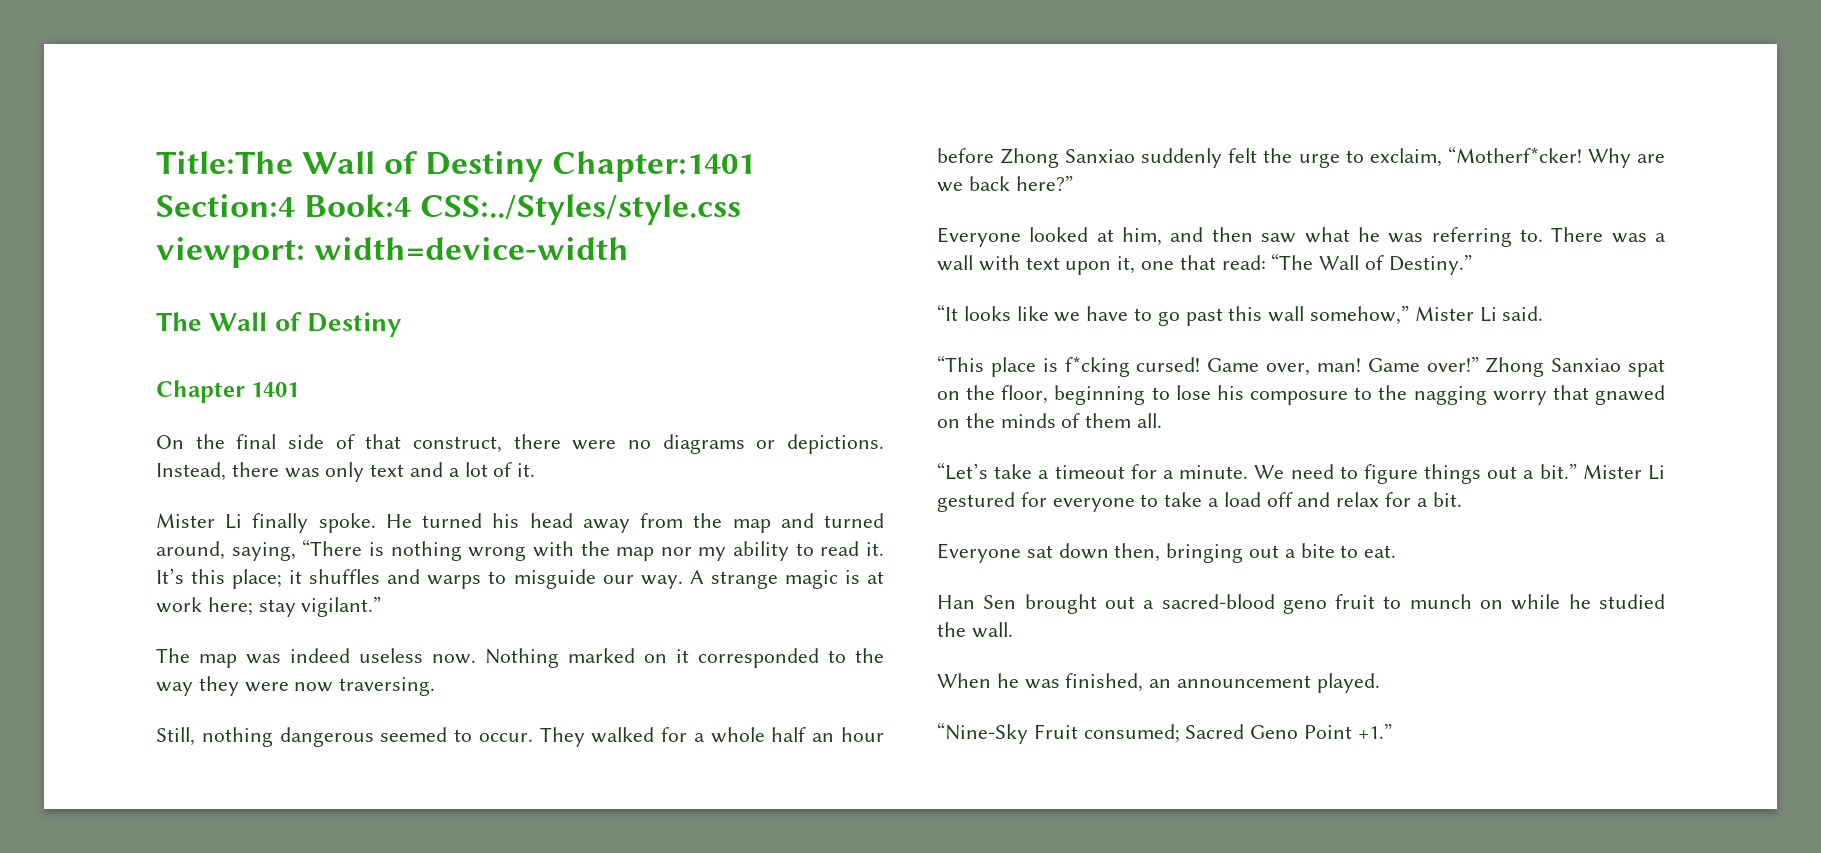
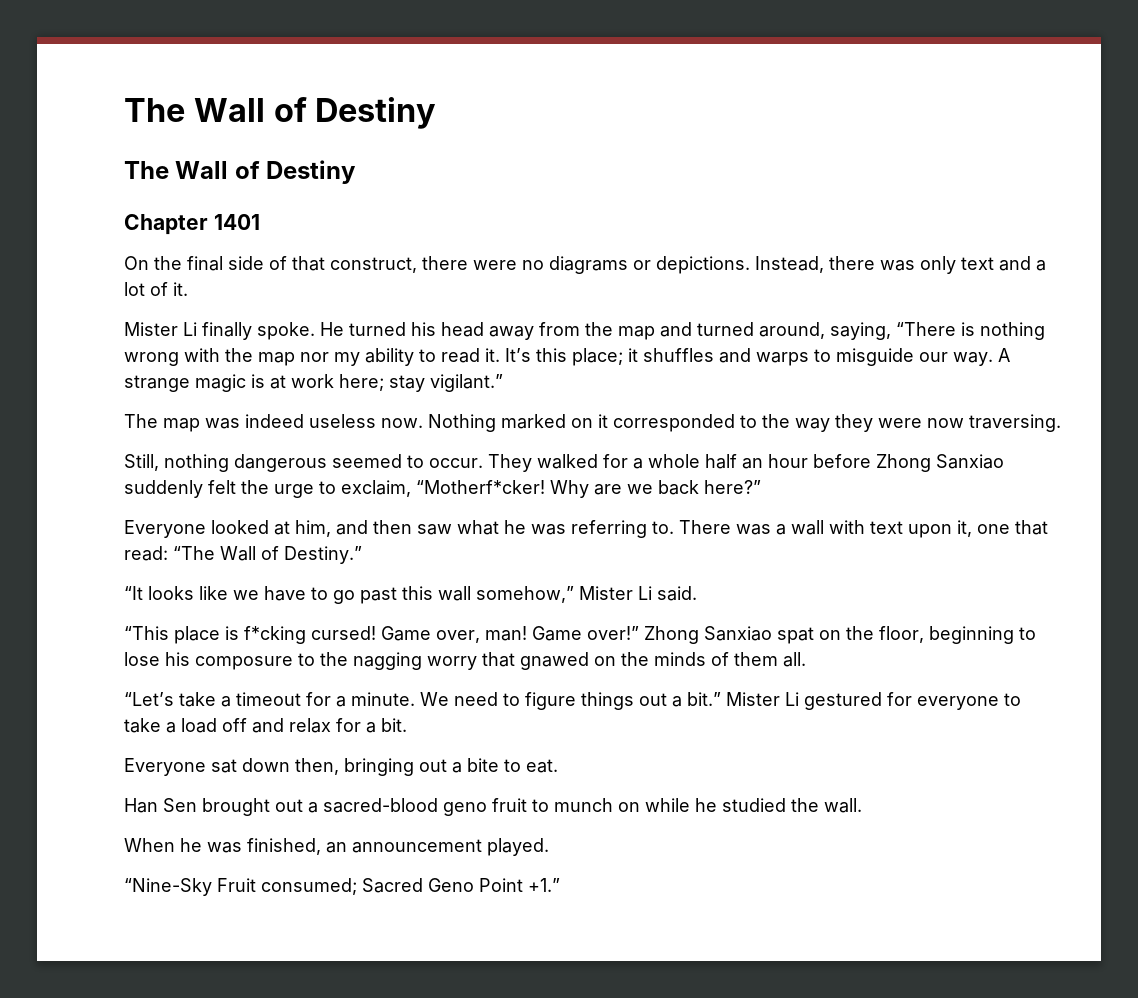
[156,151,755,182] [156,194,742,225] [156,237,630,268] Title:The Wall of Destiny Chapter:1401 Section:4 Book:4 CSS:../Styles/style.css viewport: width=device-width -> [124,97,437,129] The Wall of Destiny

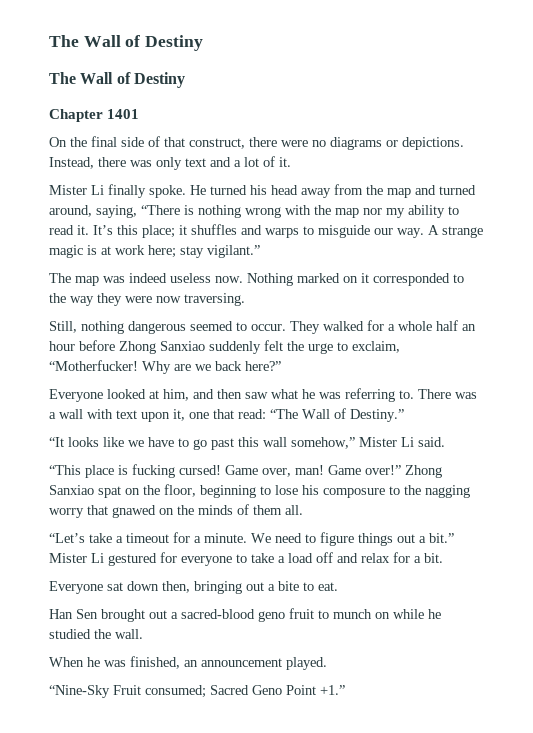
[416,480,545,494] “Motherf*cker! -> [49,360,138,371] “Motherfucker!
[244,626,306,644] f*cking -> [132,464,175,478] fucking

